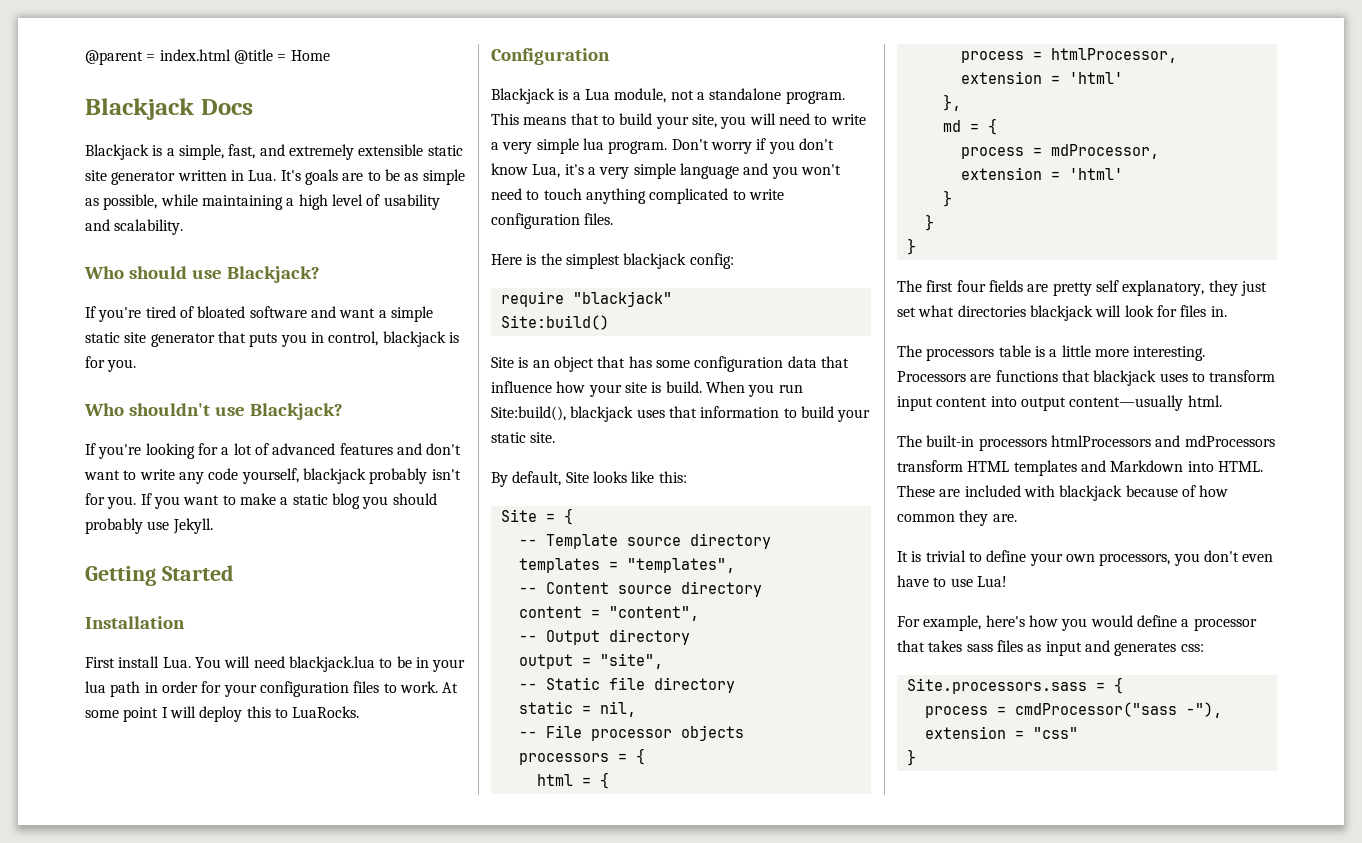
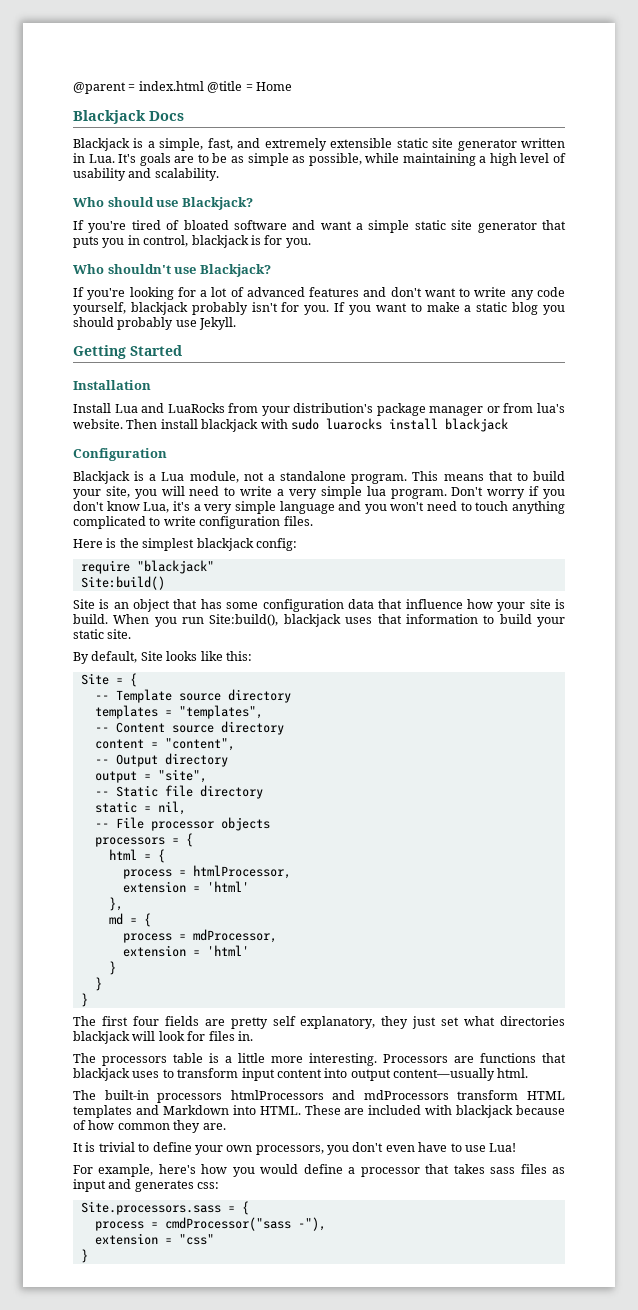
[85,656,466,672] [85,681,459,697] [85,706,360,722] First install Lua. You will need blackjack.lua to be in your lua path in order for your configuration files to work. At some point I will deploy this to LuaRocks. -> [73,403,565,416] [73,418,508,432] Install Lua and LuaRocks from your distribution's package manager or from lua's website. Then install blackjack with sudo luarocks install blackjack

